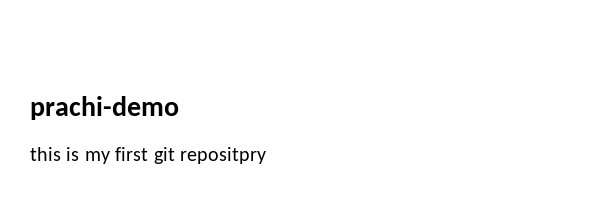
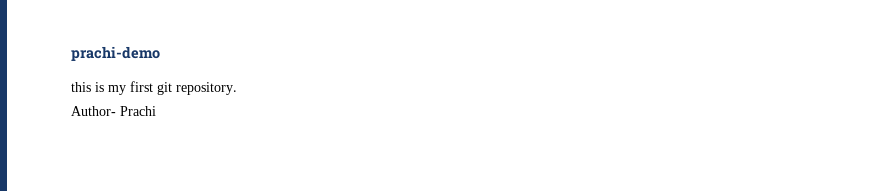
[180,147,266,164] repositpry -> [176,82,237,95] [71,106,156,116] repository. // Author- Prachi

